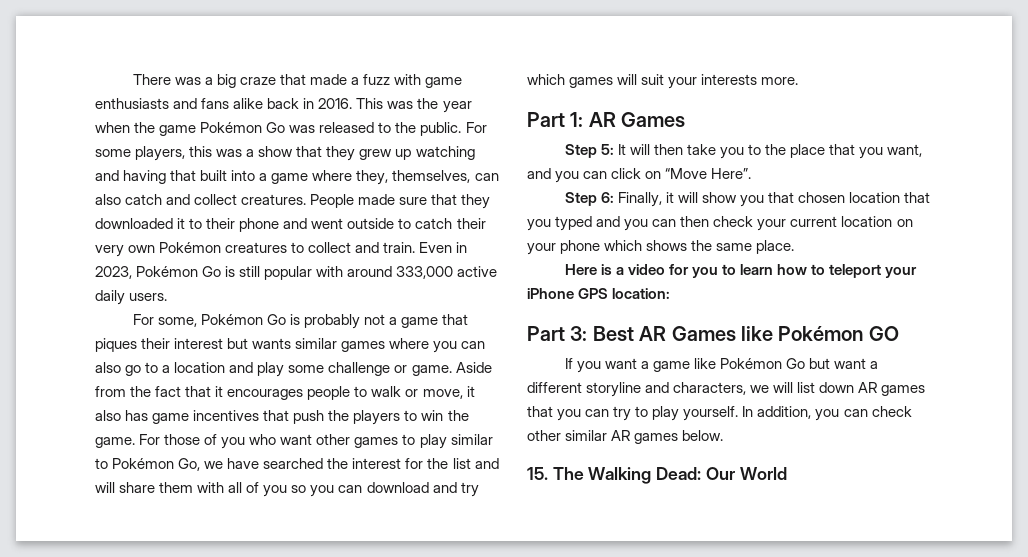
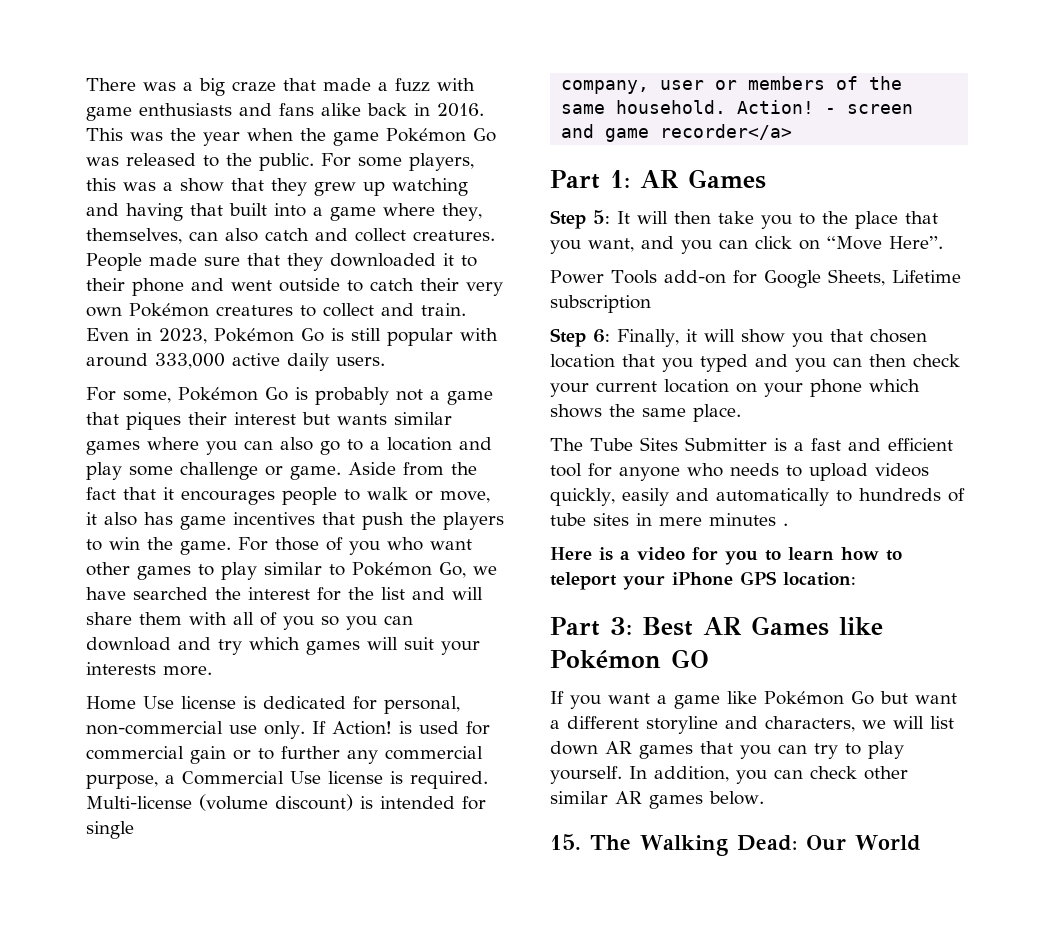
(799, 81) none -> [86,696,460,714] [86,721,490,739] [86,746,483,764] [86,771,488,789] [86,794,486,811] [86,821,134,839] [561,76,903,94] [561,100,914,114] [561,124,793,142] // Home Use license is dedicated for personal, non-commercial use only. If Action! is used for commercial gain or to further any commercial purpose, a Commercial Use license is required. Multi-license (volume discount) is intended for single // company, user or members of the same household. Action! - screen and game recorder</a>
(752, 173) none -> [550,269,961,288] [550,295,651,313] // Power Tools add-on for Google Sheets, Lifetime subscription
(795, 247) none -> [550,437,953,451] [550,463,929,481] [550,488,965,506] [550,513,788,526] // The Tube Sites Submitter is a fast and efficient tool for anyone who needs to upload videos quickly, easily and automatically to hundreds of tube sites in mere minutes .

